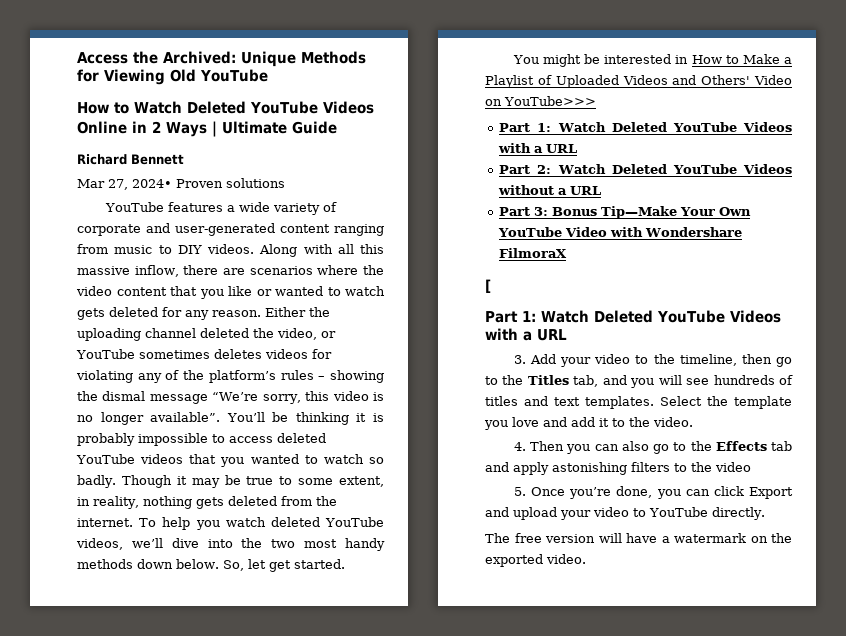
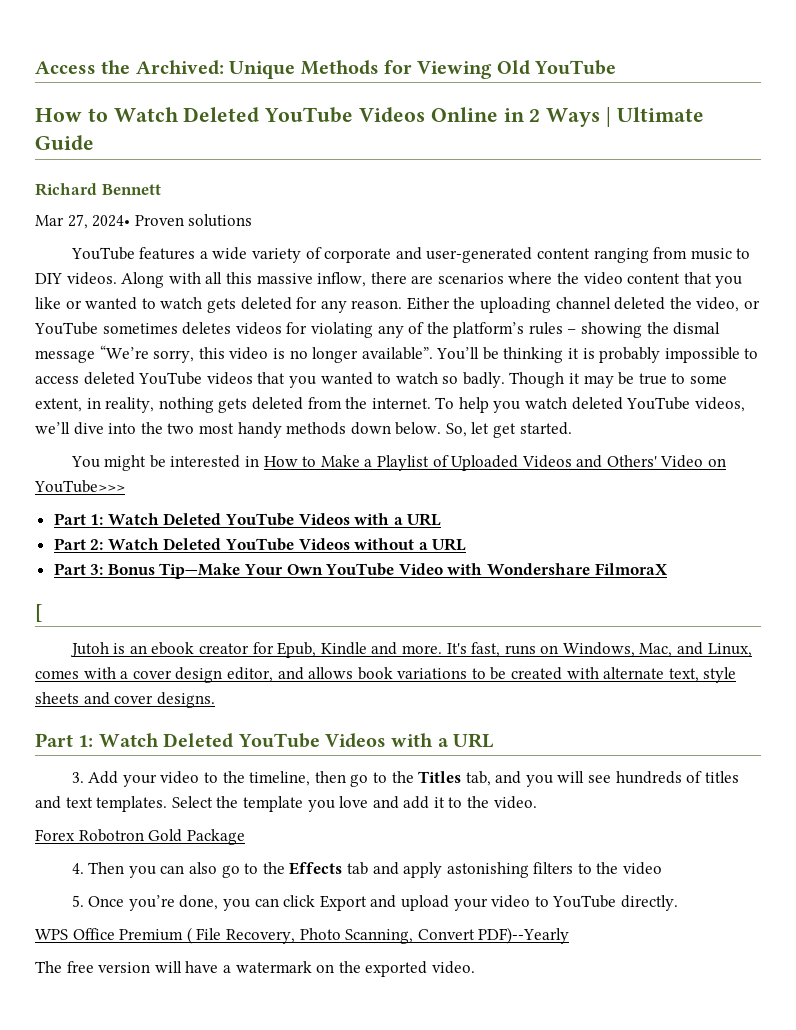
(491, 286) none -> [69,642,752,658] [35,667,737,683] [35,692,215,708] // Jutoh is an ebook creator for Epub, Kindle and more. It's fast, runs on Windows, Mac, and Linux, comes with a cover design editor, and allows book variations to be created with alternate text, style sheets and cover designs.
(693, 422) none -> [35,829,245,845] // Forex Robotron Gold Package
(765, 513) none -> [35,927,570,944] // WPS Office Premium ( File Recovery, Photo Scanning, Convert PDF)--Yearly

